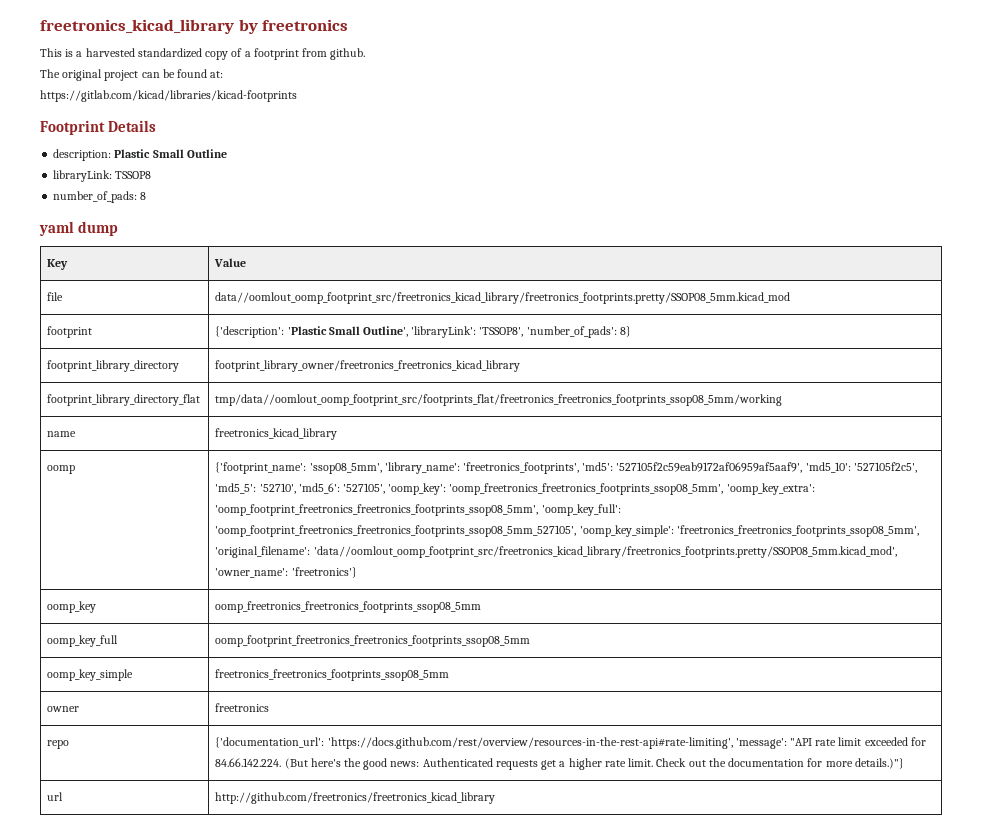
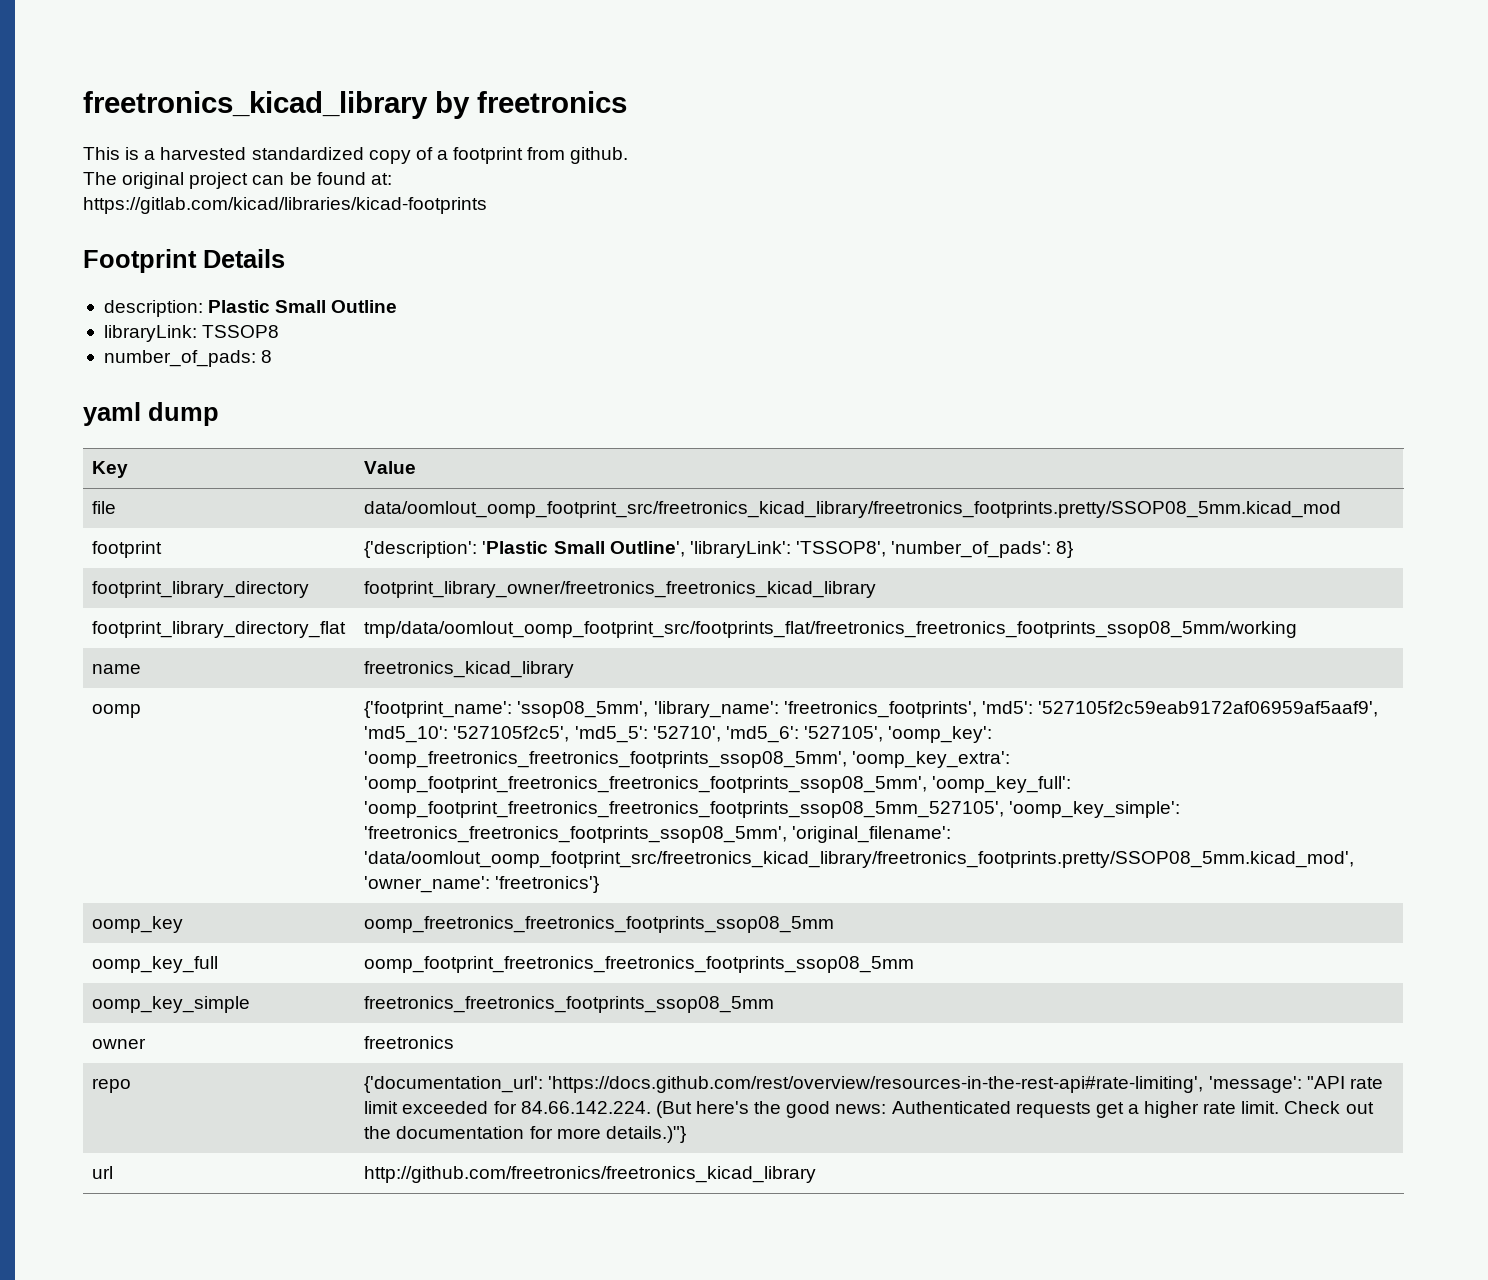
[215,292,791,304] data//oomlout_oomp_footprint_src/freetronics_kicad_library/freetronics_footprints.pretty/SSOP08_5mm.kicad_mod -> [364,501,1342,518] data/oomlout_oomp_footprint_src/freetronics_kicad_library/freetronics_footprints.pretty/SSOP08_5mm.kicad_mod
[215,394,783,406] tmp/data//oomlout_oomp_footprint_src/footprints_flat/freetronics_freetronics_footprints_ssop08_5mm/working -> [364,621,1298,638] tmp/data/oomlout_oomp_footprint_src/footprints_flat/freetronics_freetronics_footprints_ssop08_5mm/working
[313,546,897,558] 'data//oomlout_oomp_footprint_src/freetronics_kicad_library/freetronics_footprints.pretty/SSOP08_5mm.kicad_mod', -> [364,851,1355,868] 'data/oomlout_oomp_footprint_src/freetronics_kicad_library/freetronics_footprints.pretty/SSOP08_5mm.kicad_mod',

